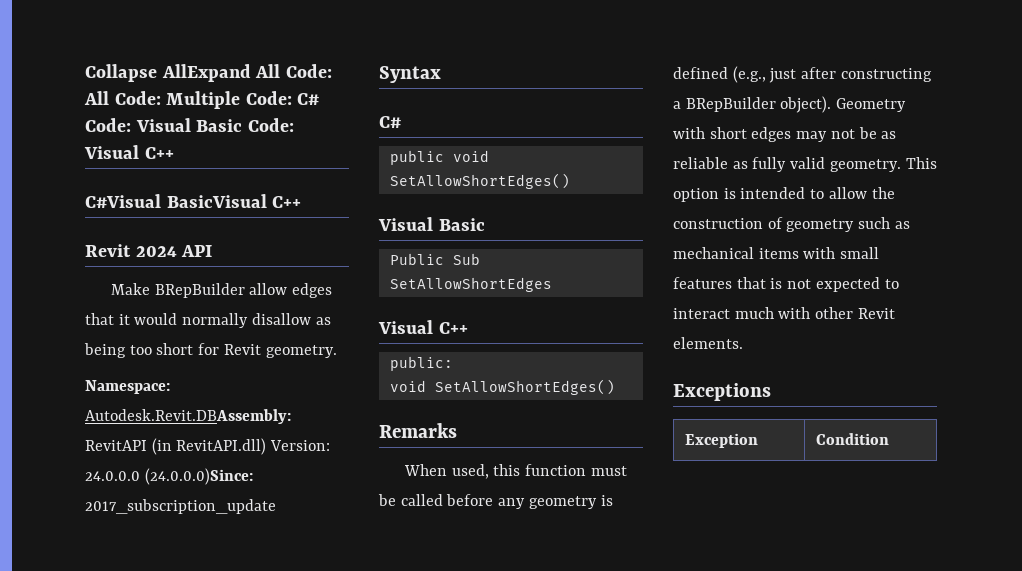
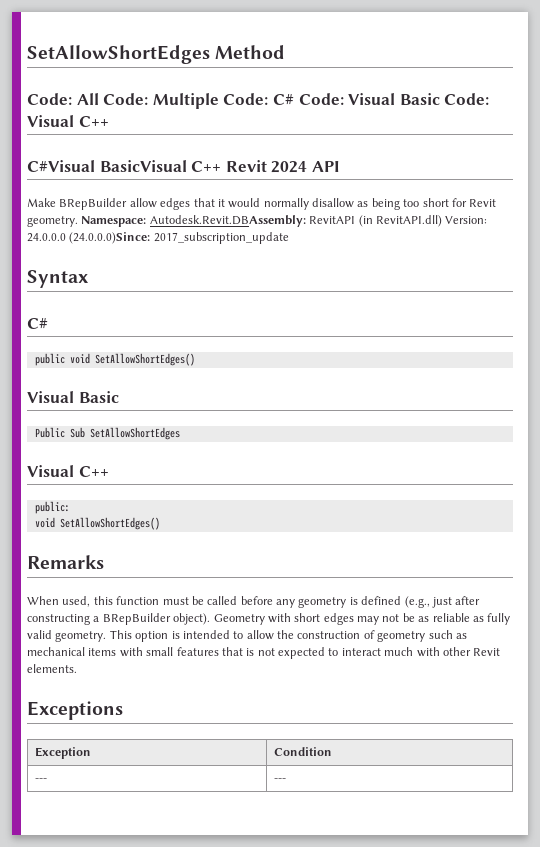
[85,64,281,82] Collapse AllExpand All -> [27,45,286,64] SetAllowShortEdges Method //
(302, 202) // -> (222, 166) none
(337, 351) // -> (78, 221) none
(890, 439) none -> [34,778,47,782] [273,778,286,782] // --- | ---

